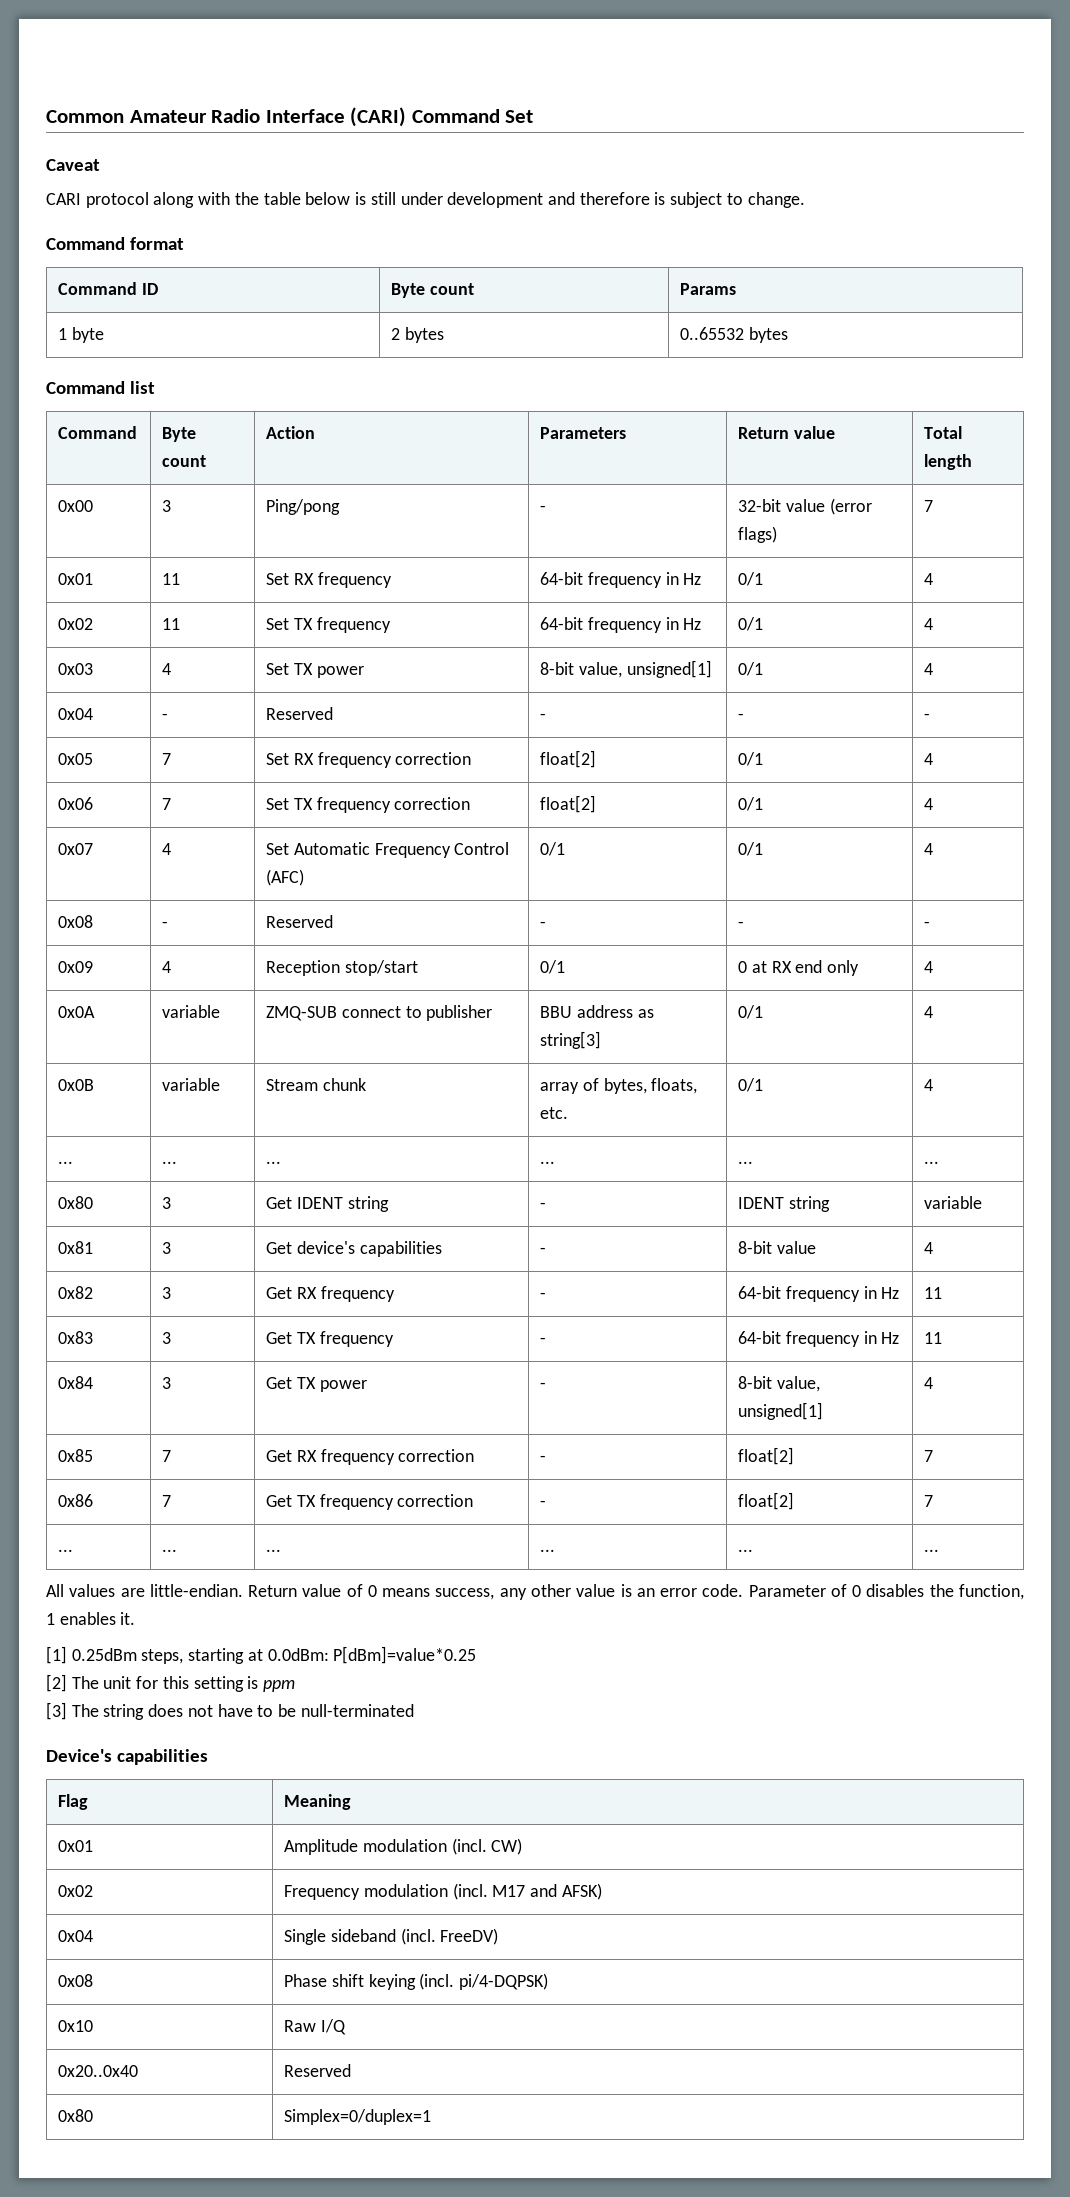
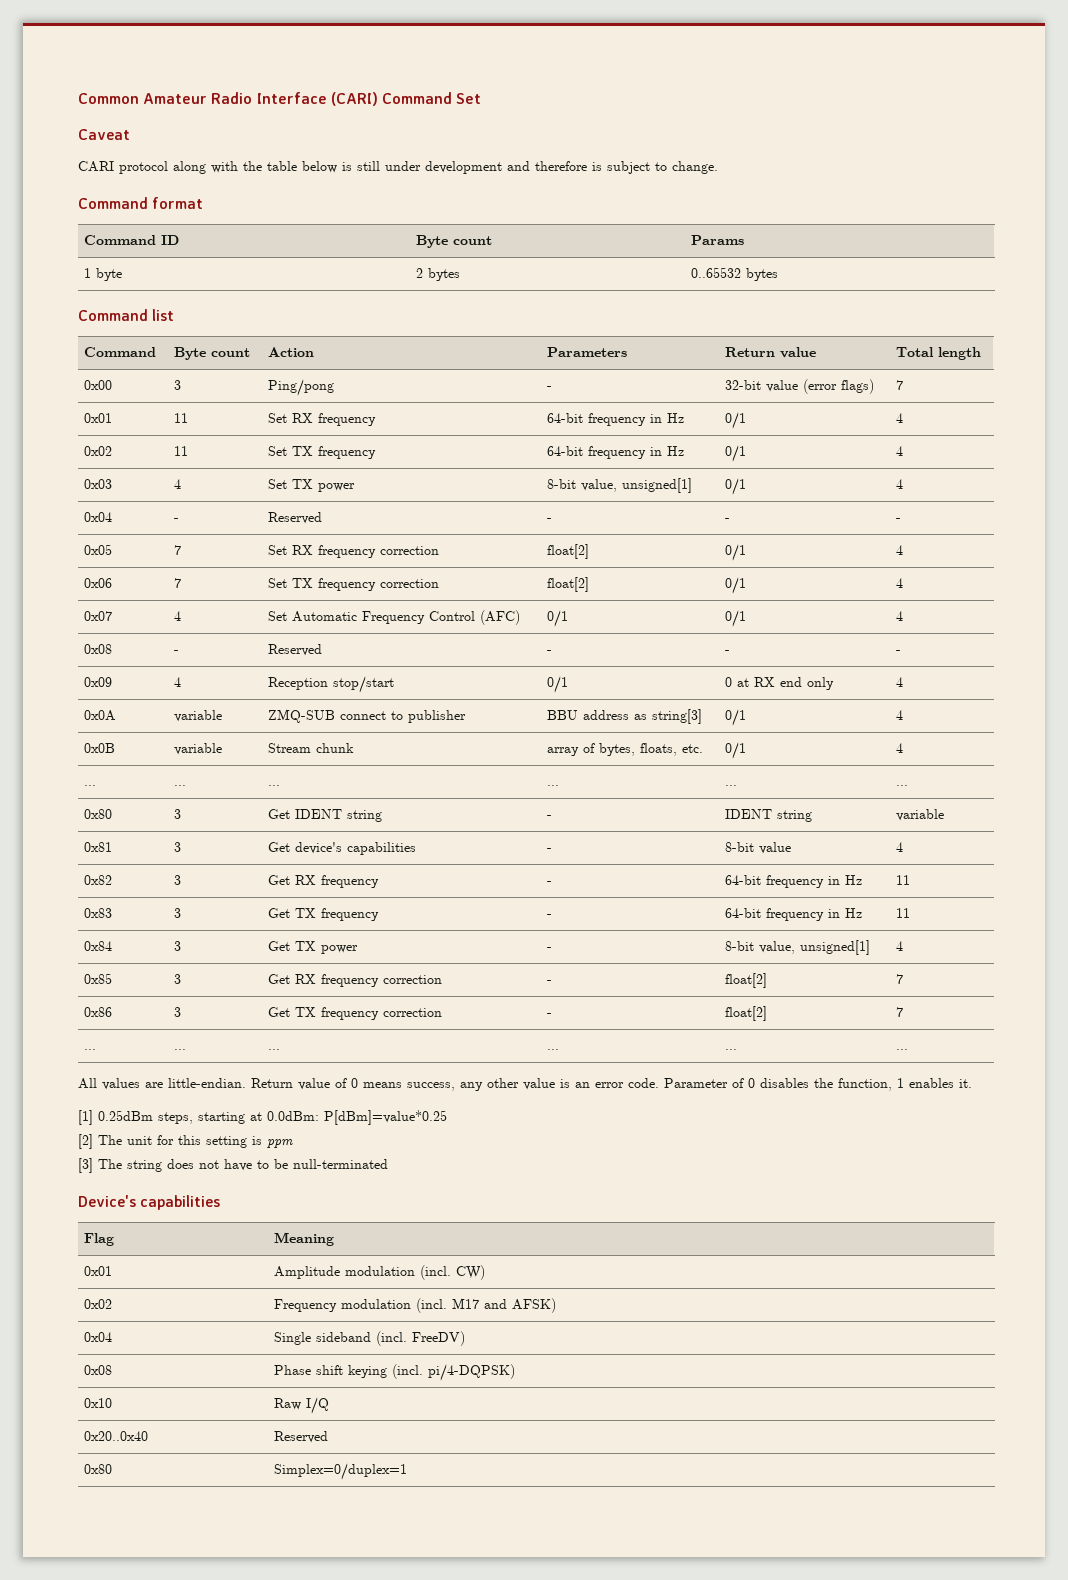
[162,1450,172,1462] 7 -> [174,974,182,984] 3
[162,1495,172,1507] 7 -> [174,1007,182,1017] 3

